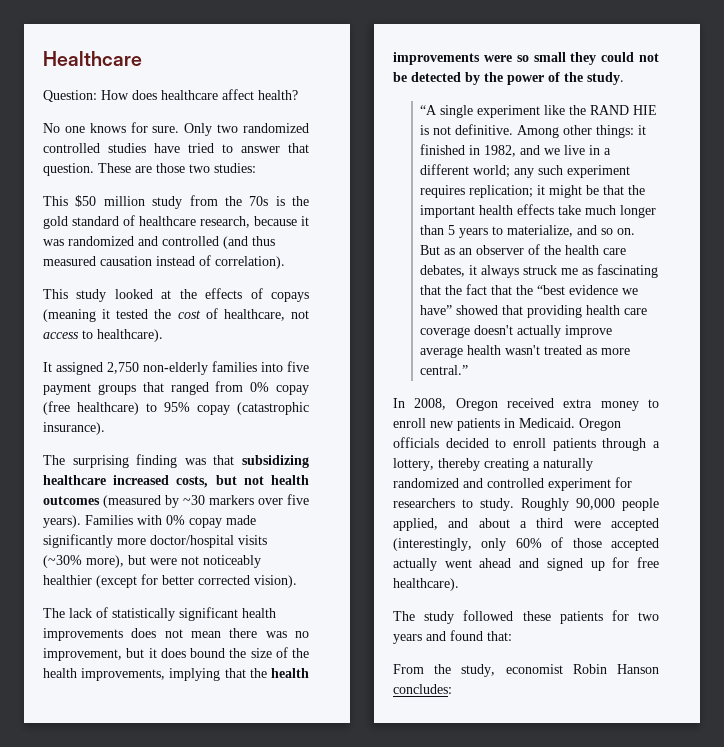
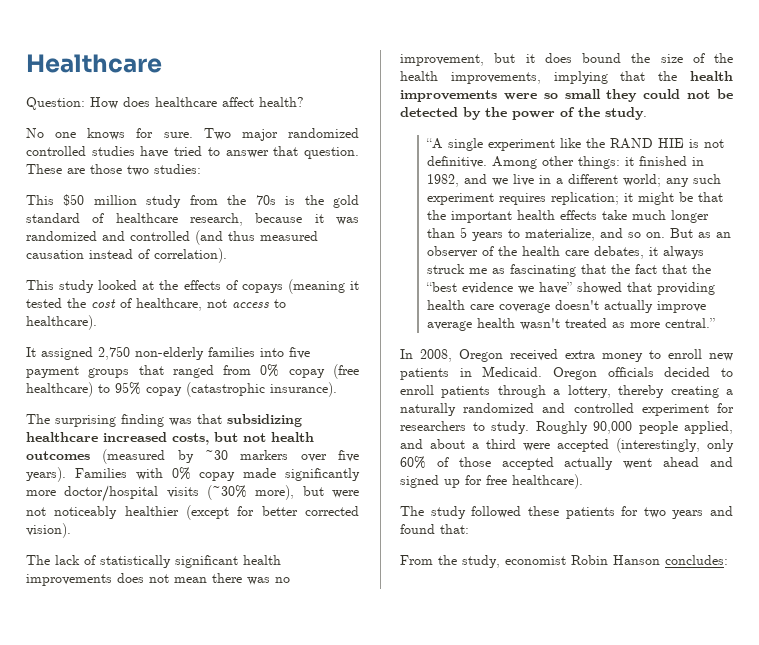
[184,123,239,136] Only two -> [203,128,278,141] Two major

